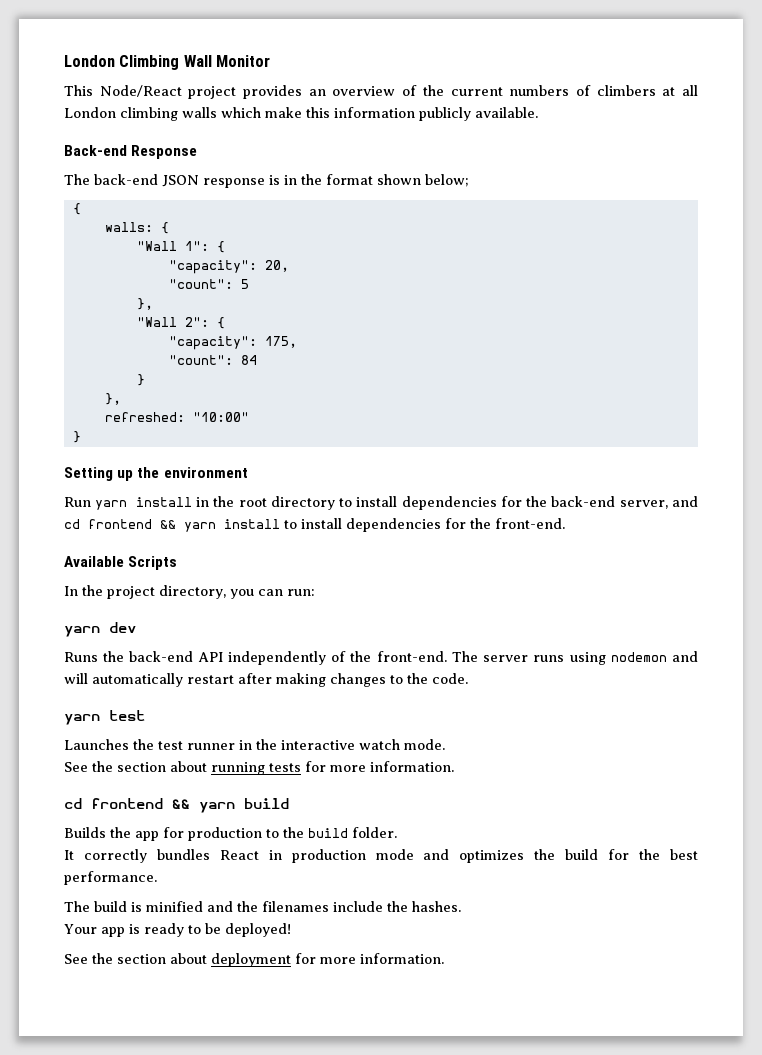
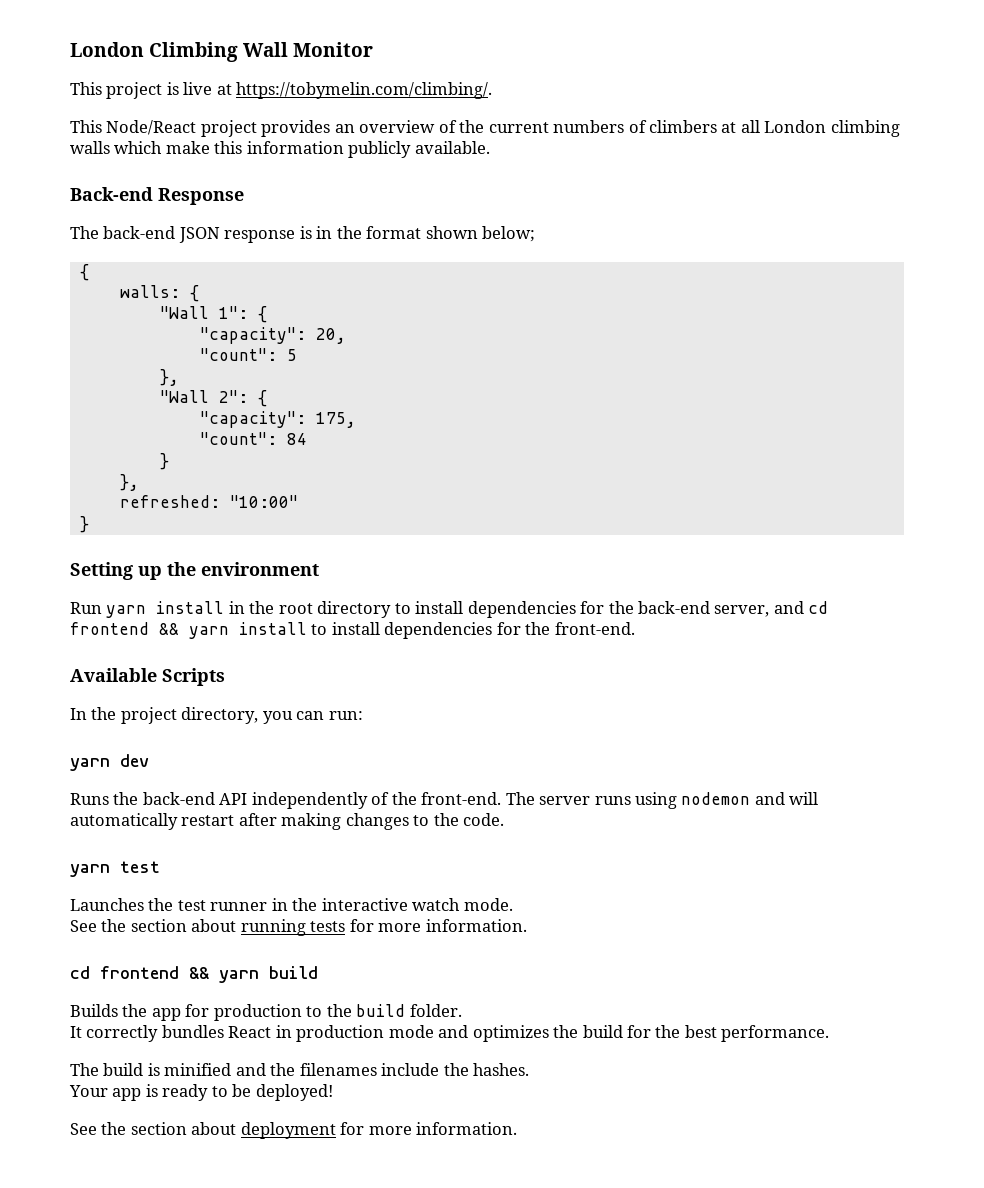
(271, 61) none -> [70,82,493,99] // This project is live at https://tobymelin.com/climbing/.

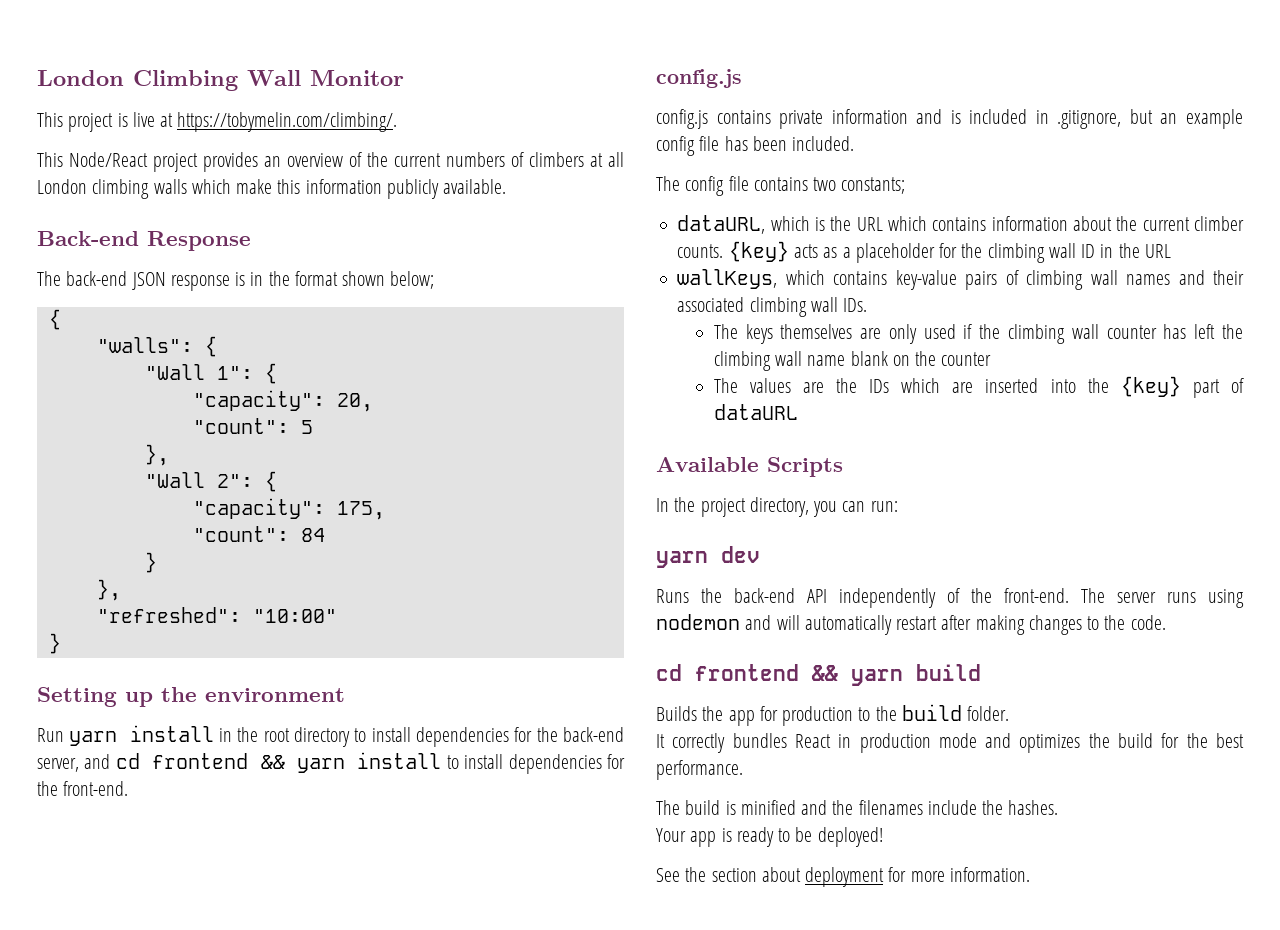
[119,285,180,298] walls: -> [96,337,193,353] "walls":
[119,495,220,508] refreshed: -> [96,607,241,623] "refreshed":
(635, 628) none -> [656,69,742,88] [656,109,1243,129] [656,136,855,156] [656,176,906,196] [677,215,1244,234] [677,241,1171,263] [677,269,1244,290] [677,297,868,317] [713,324,1243,344] [713,351,992,371] [713,376,1244,398] [713,404,798,420] // config.js // config.js contains private information and is included in .gitignore, but an example config file has been included. // The config file contains two constants; // dataURL, which is the URL which contains information about the current climber counts. {key} acts as a placeholder for the climbing wall ID in the URL // wallKeys, which contains key-value pairs of climbing wall names and their associated climbing wall IDs. // The keys themselves are only used if the climbing wall counter has left the climbing wall name blank on the counter // The values are the IDs which are inserted into the {key} part of dataURL
[70,861,160,877] [70,898,513,911] [70,919,527,936] // yarn test // Launches the test runner in the interactive watch mode. // See the section about running tests for more information. -> (1166, 622) none

